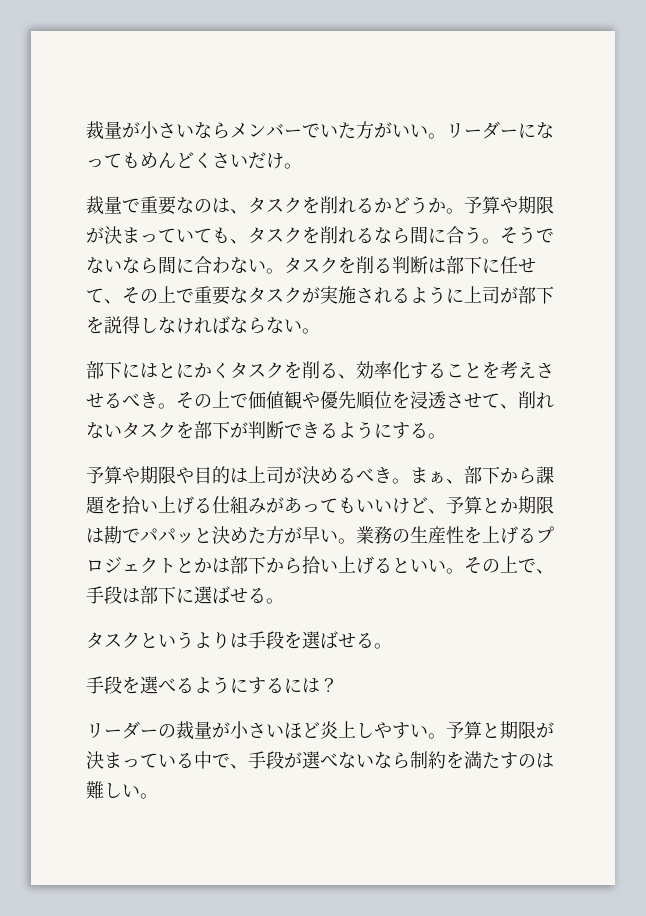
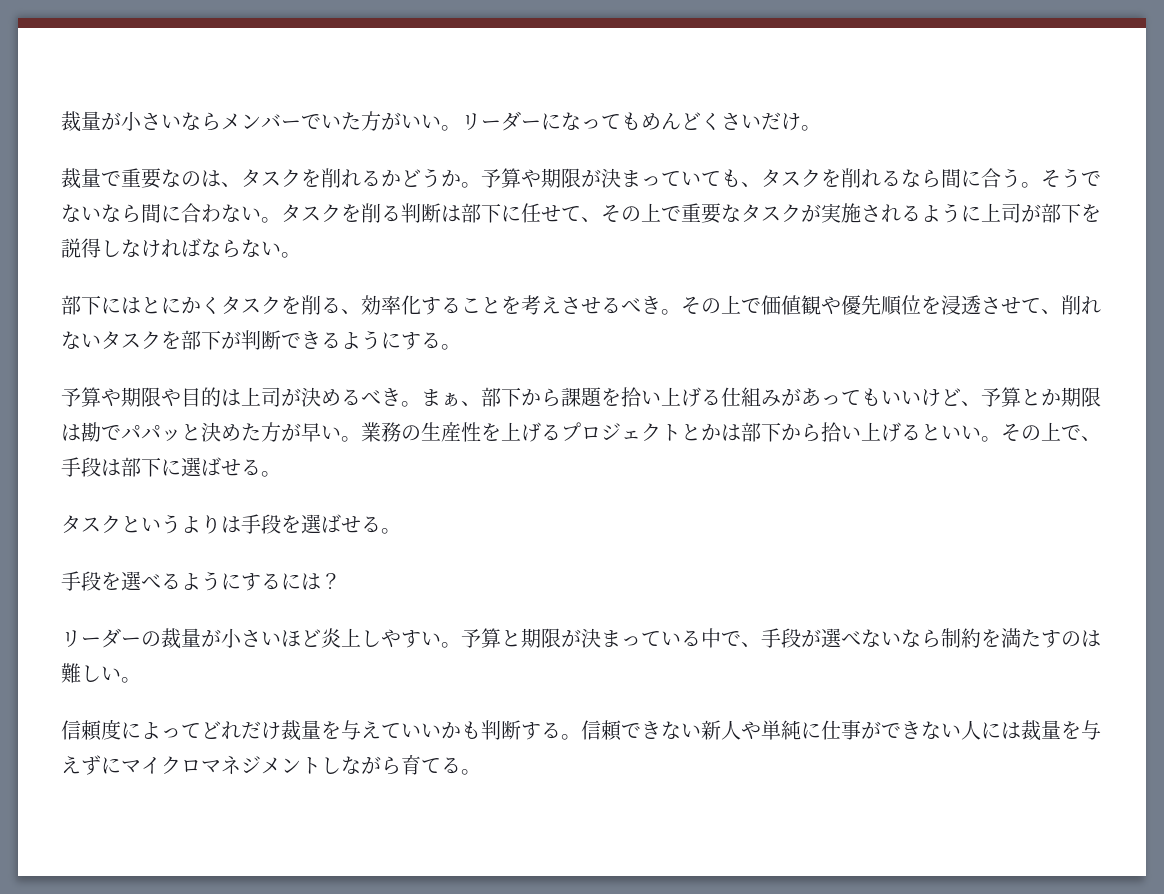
(158, 796) none -> [61,719,1101,741] [61,755,481,775] // 信頼度によってどれだけ裁量を与えていいかも判断する。信頼できない新人や単純に仕事ができない人には裁量を与えずにマイクロマネジメントしながら育てる。

